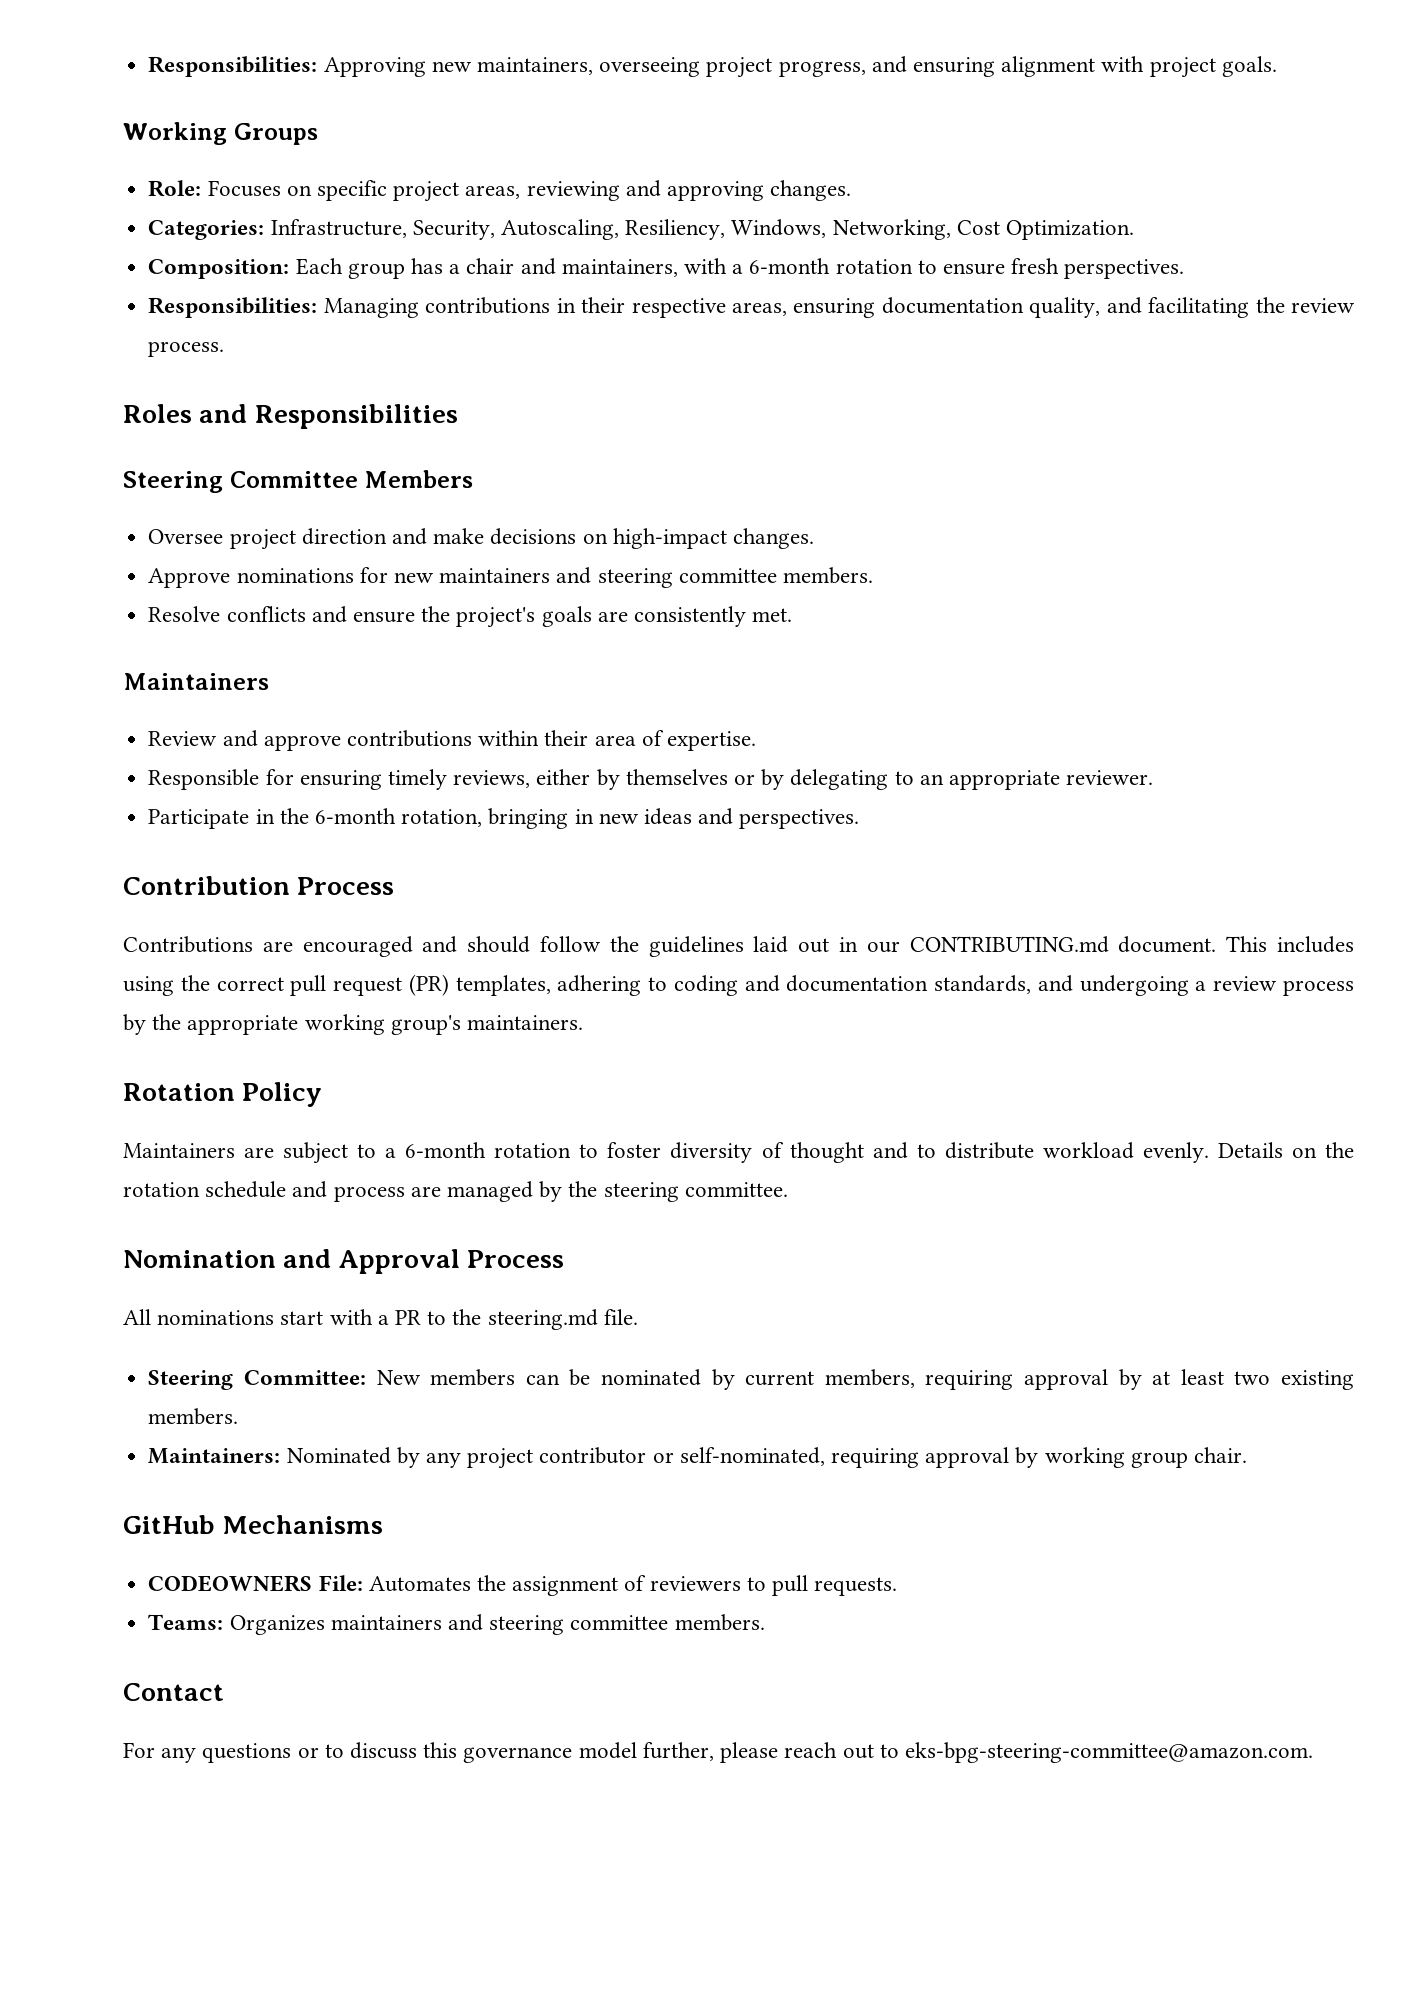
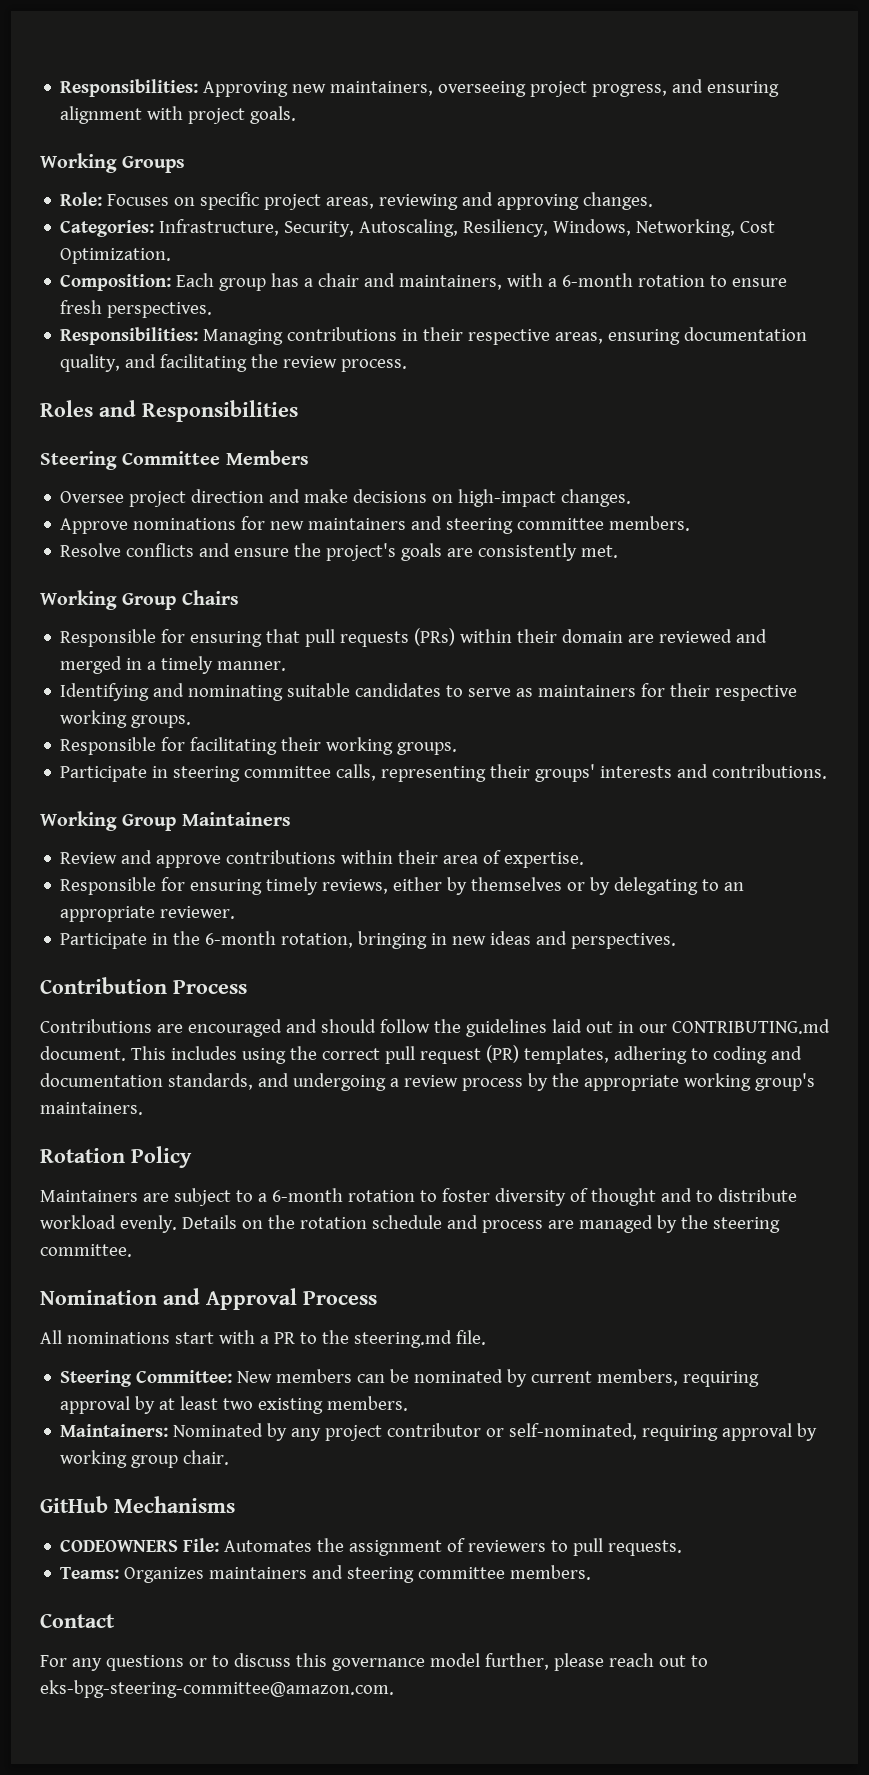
(793, 615) none -> [40,590,239,610] [60,628,768,647] [60,656,287,674] [60,683,798,701] [60,710,192,728] [60,737,458,755] [60,764,828,782] [40,811,177,831] Working Group Chairs // Responsible for ensuring that pull requests (PRs) within their domain are reviewed and merged in a timely manner. // Identifying and nominating suitable candidates to serve as maintainers for their respective working groups. // Responsible for facilitating their working groups. // Participate in steering committee calls, representing their groups' interests and contributions. // Working Group

